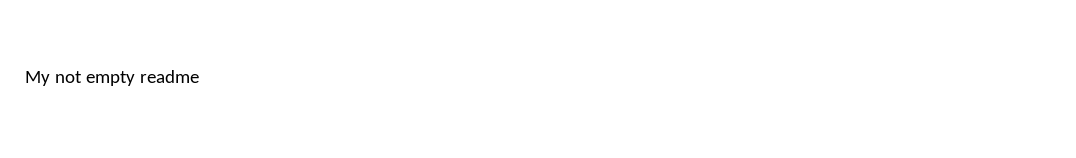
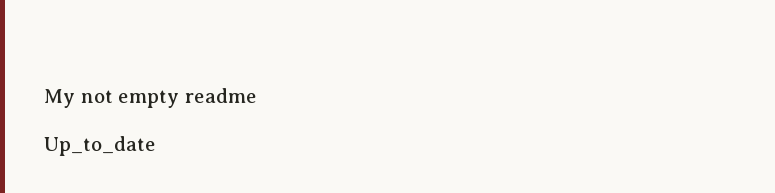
(199, 76) none -> [44,136,156,156] // Up_to_date

